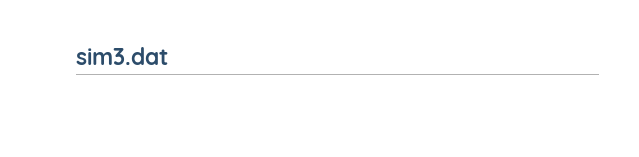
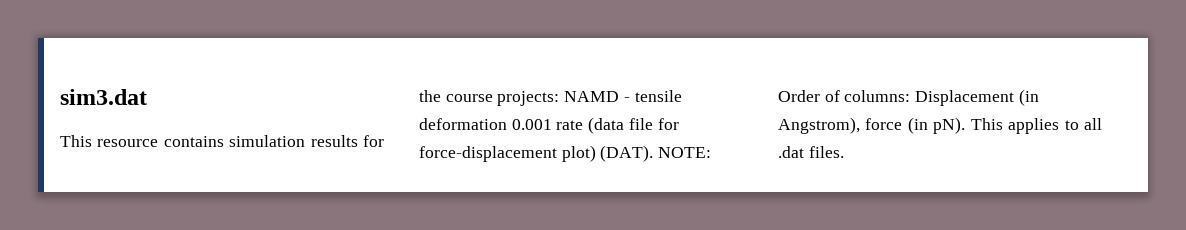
(168, 56) none -> [60,135,384,147] [419,90,682,106] [419,117,679,134] [419,145,712,162] [778,89,1039,106] [778,117,1102,134] [778,146,844,158] // This resource contains simulation results for the course projects: NAMD - tensile deformation 0.001 rate (data file for force-displacement plot) (DAT). NOTE: Order of columns: Displacement (in Angstrom), force (in pN). This applies to all .dat files.

